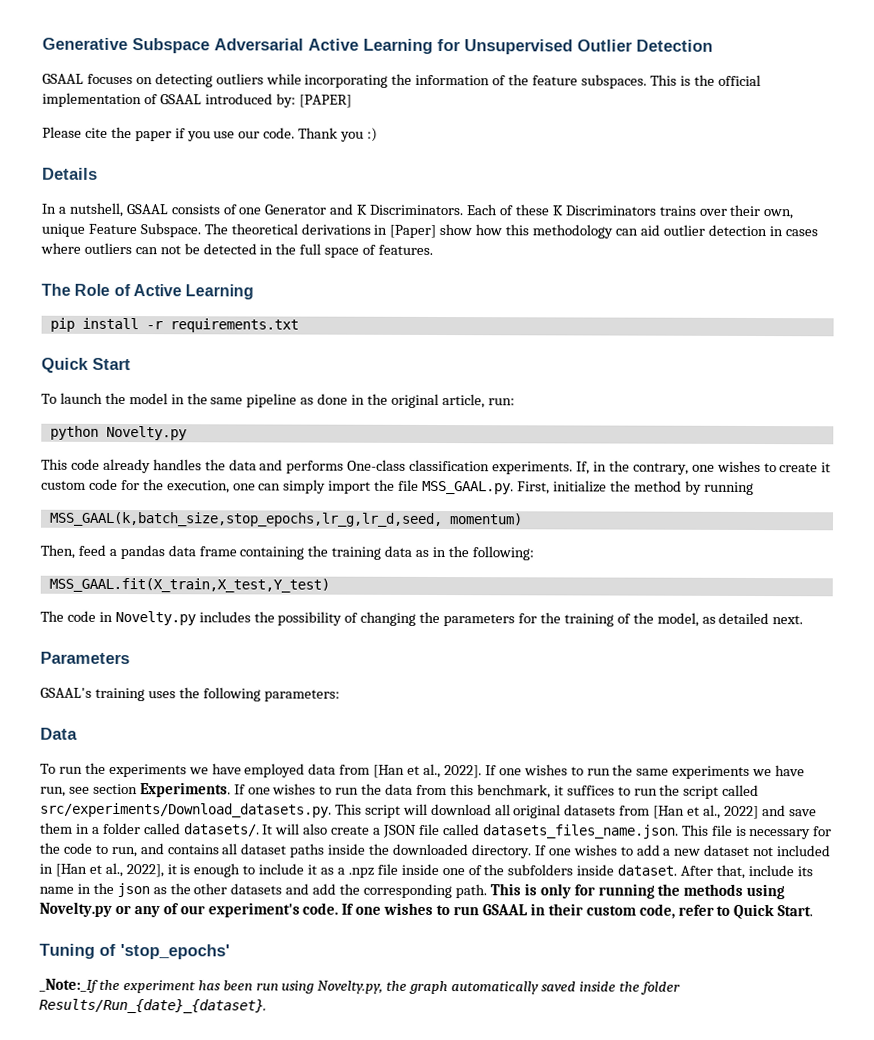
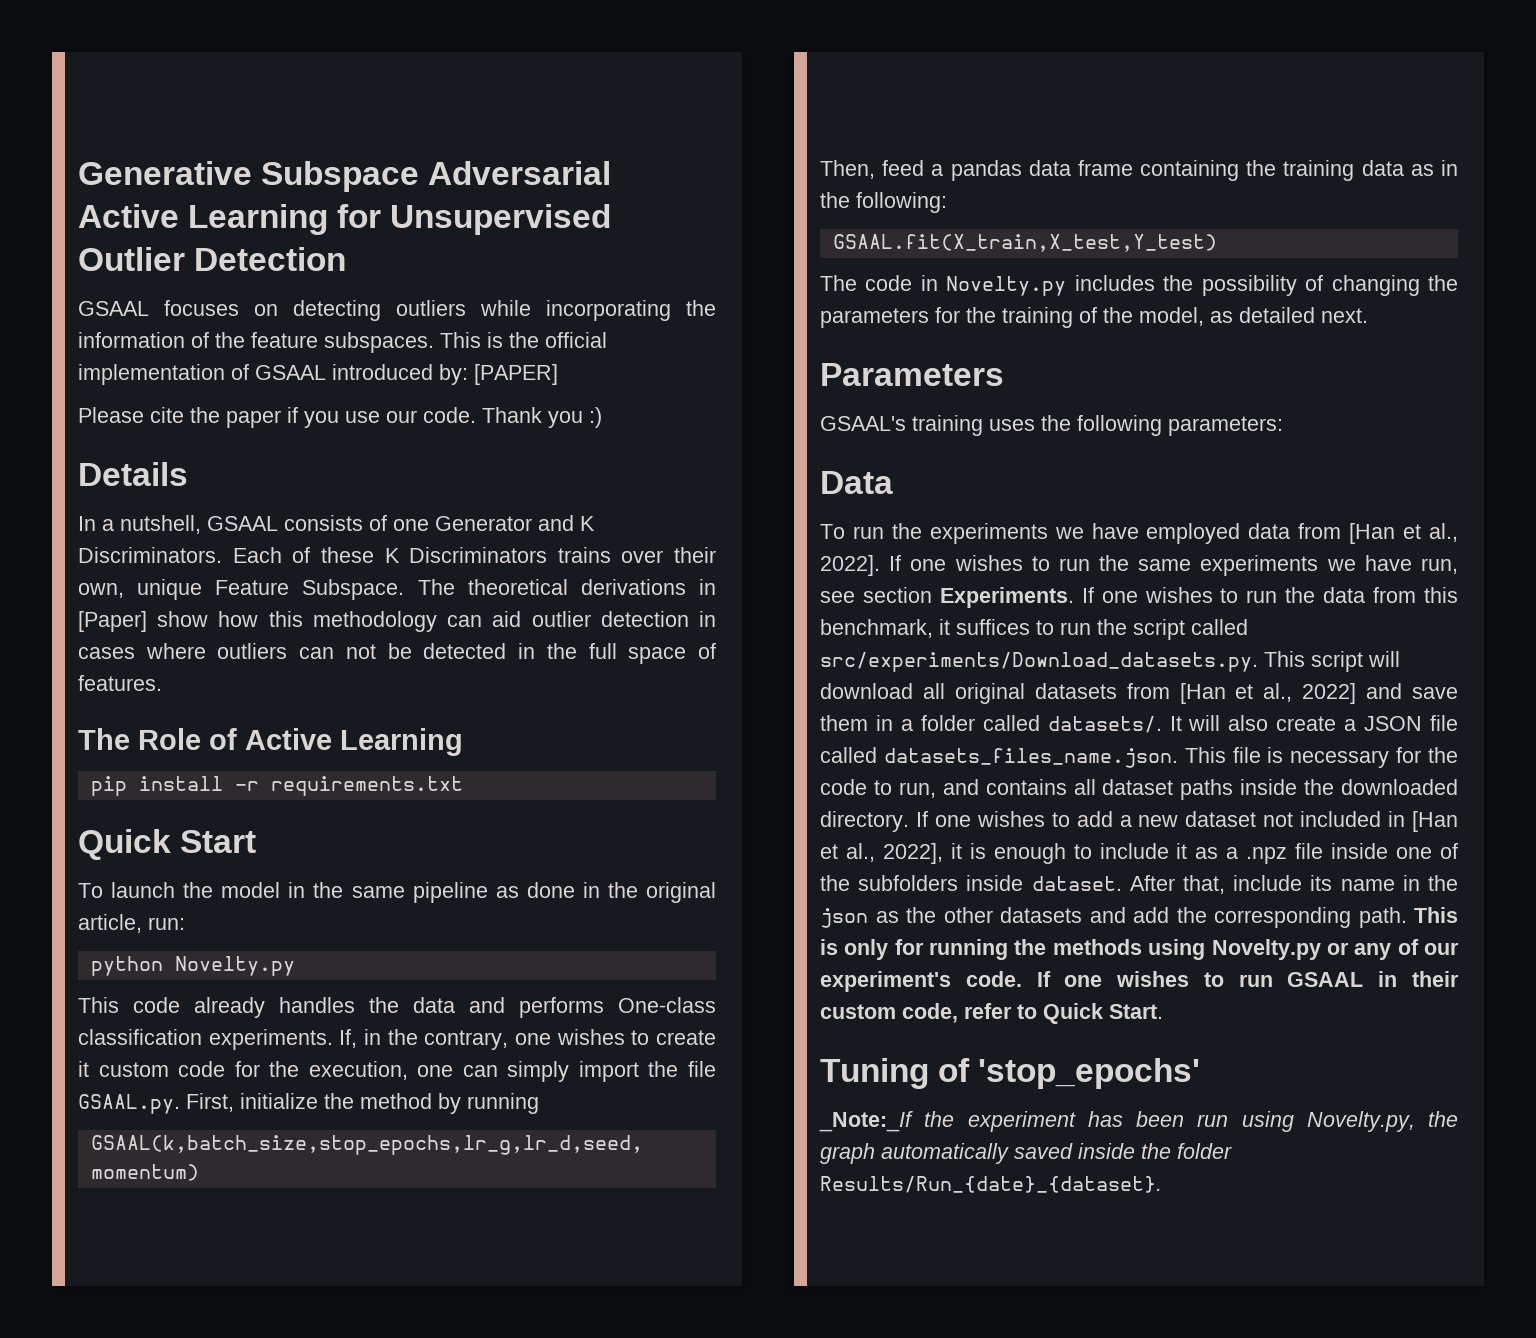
[422,480,515,495] MSS_GAAL.py. -> [78,1094,180,1114] GSAAL.py.
[48,511,443,528] MSS_GAAL(k,batch_size,stop_epochs,lr_g,lr_d,seed, -> [90,1135,643,1155] GSAAL(k,batch_size,stop_epochs,lr_g,lr_d,seed,
[48,577,330,593] MSS_GAAL.fit(X_train,X_test,Y_test) -> [832,234,1217,252] GSAAL.fit(X_train,X_test,Y_test)

